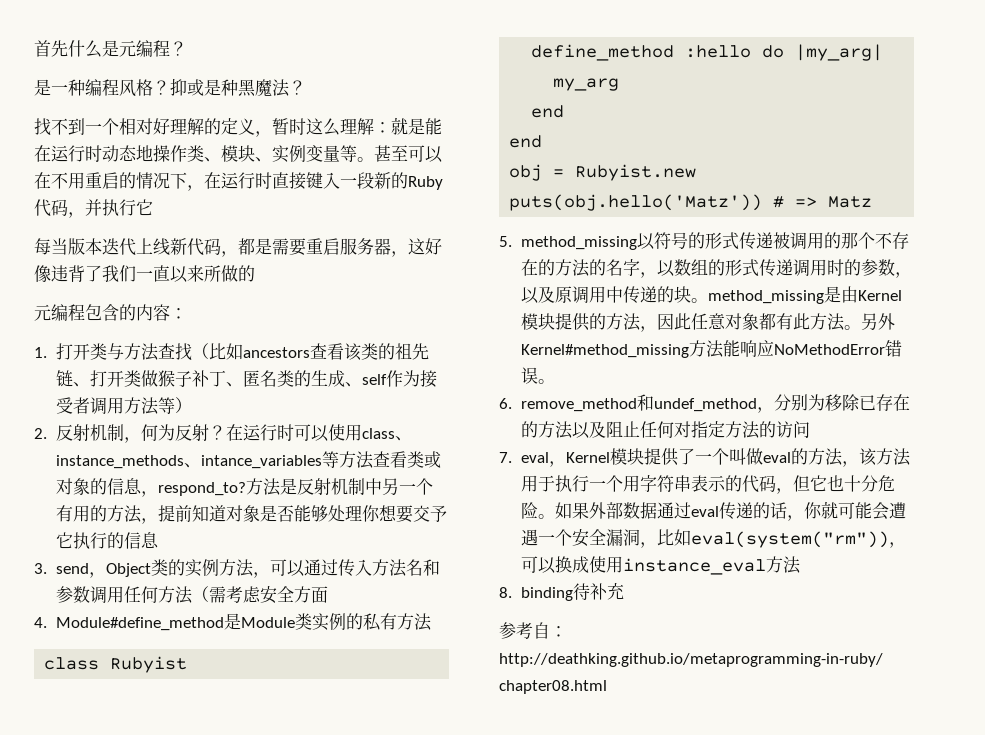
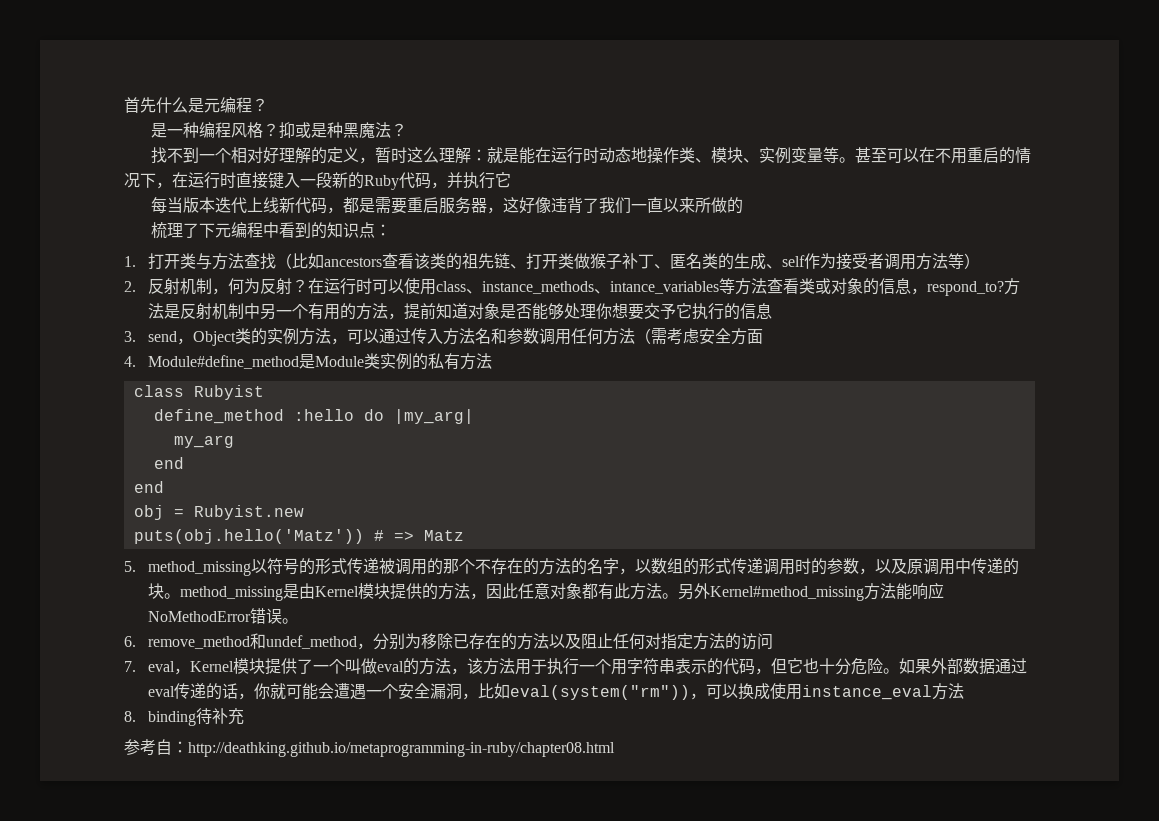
[34,304,170,321] 元编程包含的内容 -> [151,222,376,239] 梳理了下元编程中看到的知识点

